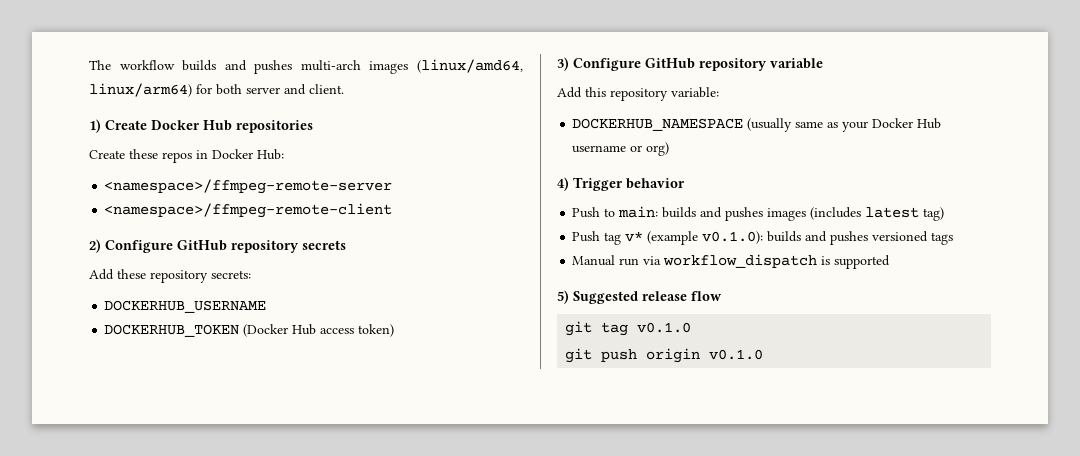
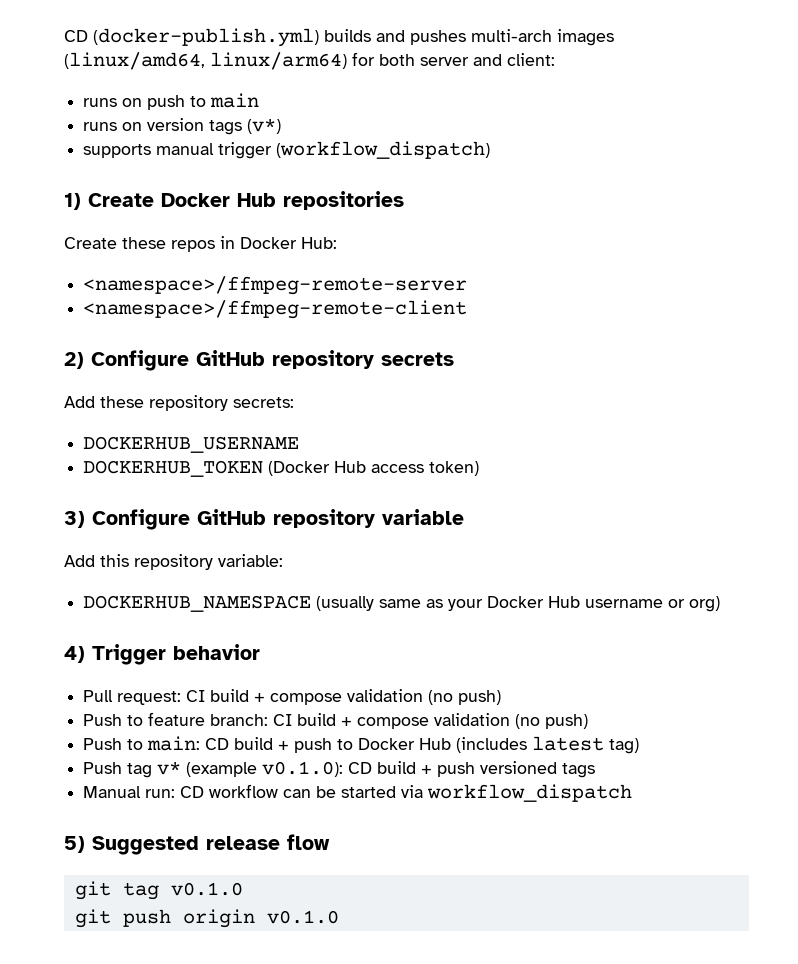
[89,60,175,70] The workflow -> [64,28,319,47] CD (docker-publish.yml)
[309,84,344,94] client. -> [507,53,555,66] [83,93,260,110] [83,118,282,135] [83,141,491,159] client: // runs on push to main // runs on version tags (v*) // supports manual trigger (workflow_dispatch)
[572,206,807,221] Push to main: builds and pushes images -> [83,689,502,705] [83,712,589,729] [83,736,452,753] Pull request: CI build + compose validation (no push) // Push to feature branch: CI build + compose validation (no push) // Push to main: CD build + push to Docker Hub
[767,231,869,245] builds and pushes -> [348,761,476,777] CD build + push
[619,258,640,266] run -> [145,784,397,798] run: CD workflow can be started
[821,255,891,269] is supported -> (633, 793) none

